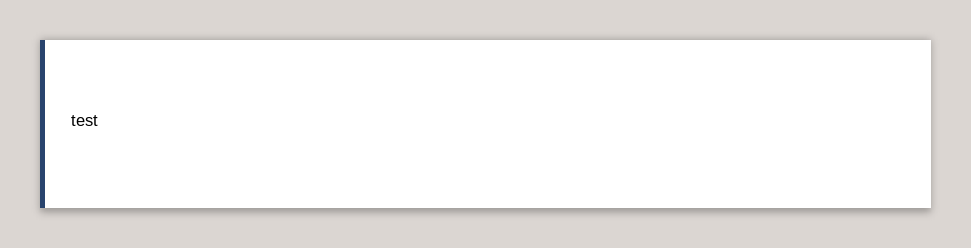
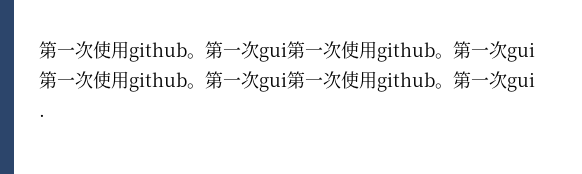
[71,115,98,126] test -> [39,41,535,62] [39,71,535,92] [39,114,45,117] 第一次使用github。第一次gui第一次使用github。第一次gui第一次使用github。第一次gui第一次使用github。第一次gui .

